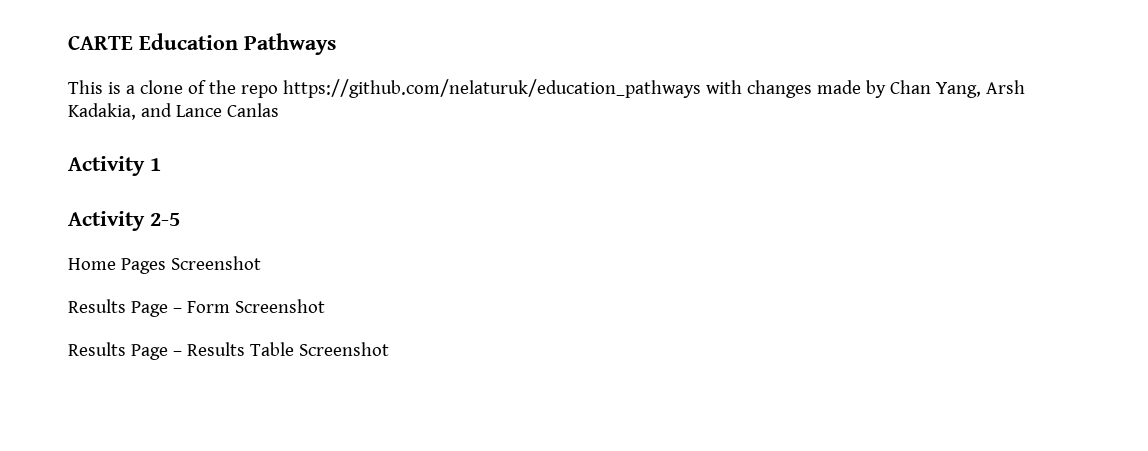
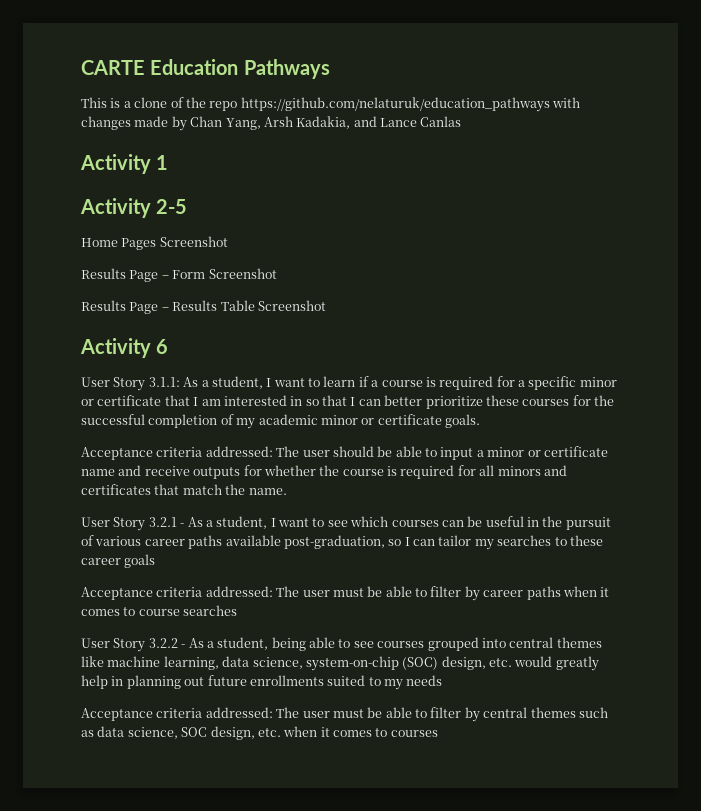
(389, 349) none -> [80,338,169,358] [81,376,617,391] [81,395,614,409] [81,414,480,429] [81,446,608,460] [81,465,567,479] [81,484,287,495] [81,516,611,531] [81,535,603,550] [81,554,156,568] [81,586,610,601] [81,605,238,616] [81,637,602,652] [81,656,599,671] [81,675,443,690] [81,707,608,722] [81,726,438,740] // Activity 6 // User Story 3.1.1: As a student, I want to learn if a course is required for a specific minor or certificate that I am interested in so that I can better prioritize these courses for the successful completion of my academic minor or certificate goals. // Acceptance criteria addressed: The user should be able to input a minor or certificate name and receive outputs for whether the course is required for all minors and certificates that match the name. // User Story 3.2.1 - As a student, I want to see which courses can be useful in the pursuit of various career paths available post-graduation, so I can tailor my searches to these career goals // Acceptance criteria addressed: The user must be able to filter by career paths when it comes to course searches // User Story 3.2.2 - As a student, being able to see courses grouped into central themes like machine learning, data science, system-on-chip (SOC) design, etc. would greatly help in planning out future enrollments suited to my needs // Acceptance criteria addressed: The user must be able to filter by central themes such as data science, SOC design, etc. when it comes to courses

